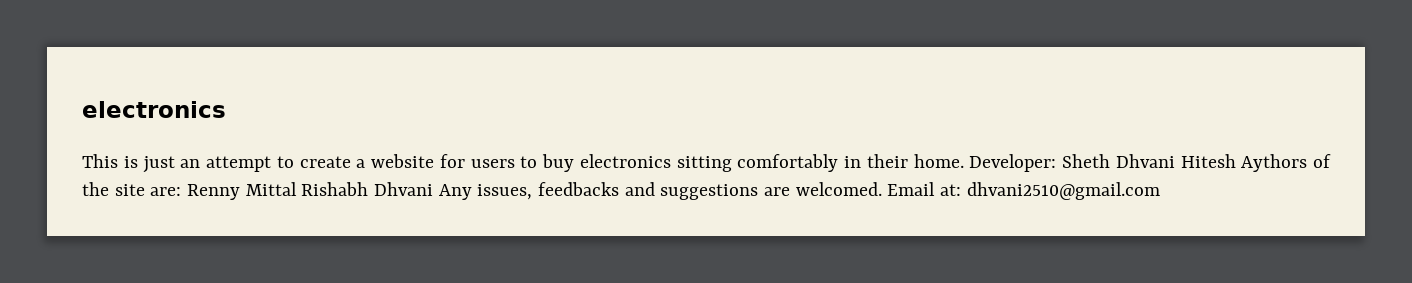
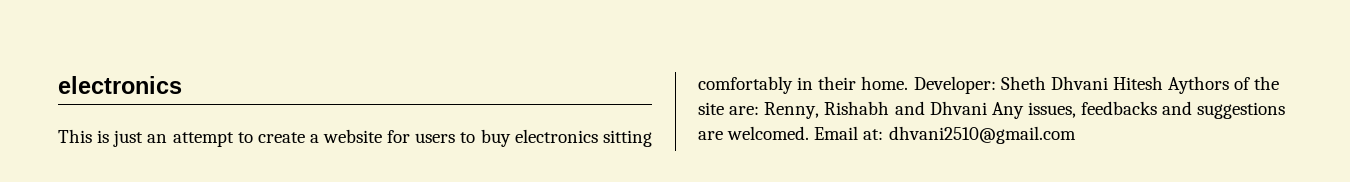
[187,182,369,200] Renny Mittal Rishabh -> [764,101,925,119] Renny, Rishabh and

